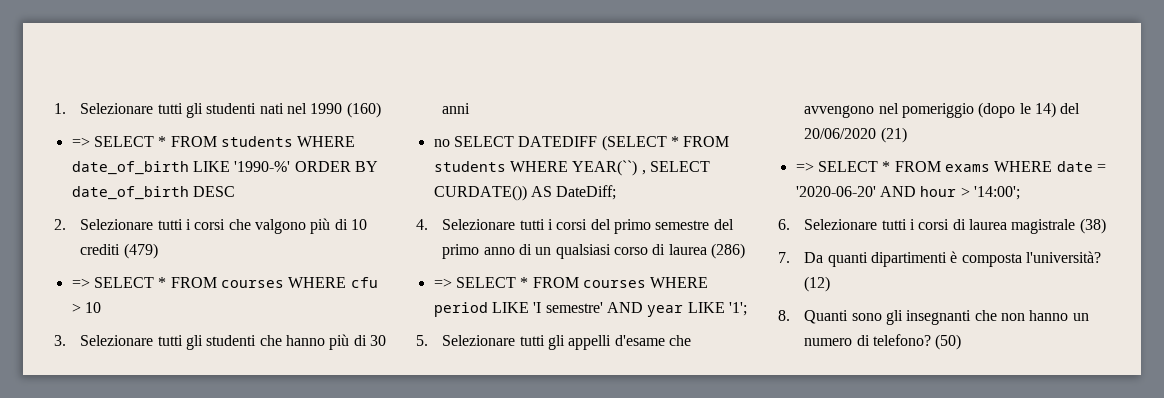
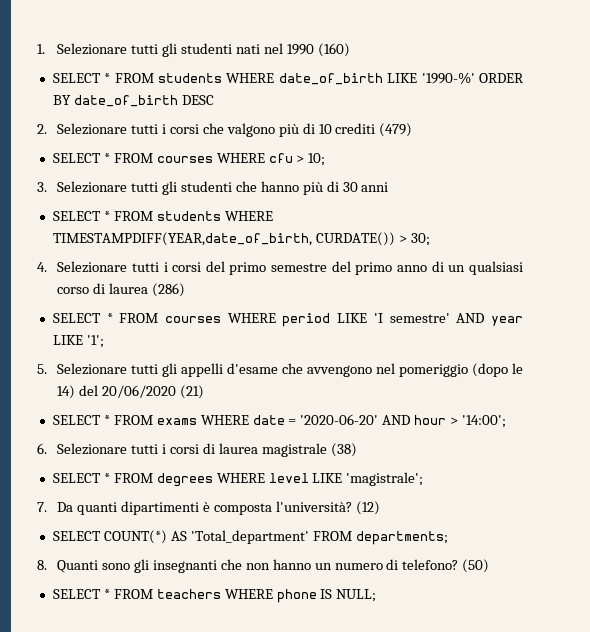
[71,137,90,147] => -> (350, 50) none
[71,278,90,288] => -> (413, 130) none
[84,302,101,313] 10 -> [308,153,326,166] 10;
[433,135,730,151] [433,160,710,176] [433,185,617,201] no SELECT DATEDIFF (SELECT * FROM students WHERE YEAR(``) , SELECT CURDATE()) AS DateDiff; -> [52,211,273,221] [52,232,430,246] SELECT * FROM students WHERE TIMESTAMPDIFF(YEAR,date_of_birth, CURDATE()) > 30;
[433,278,452,288] => -> (185, 290) none
[795,162,814,172] => -> (204, 392) none
(1106, 226) none -> [52,472,424,487] // SELECT * FROM degrees WHERE level LIKE 'magistrale';
(831, 284) none -> [52,530,448,545] // SELECT COUNT(*) AS 'Total_department' FROM departments;
(962, 342) none -> [52,589,377,603] // SELECT * FROM teachers WHERE phone IS NULL;

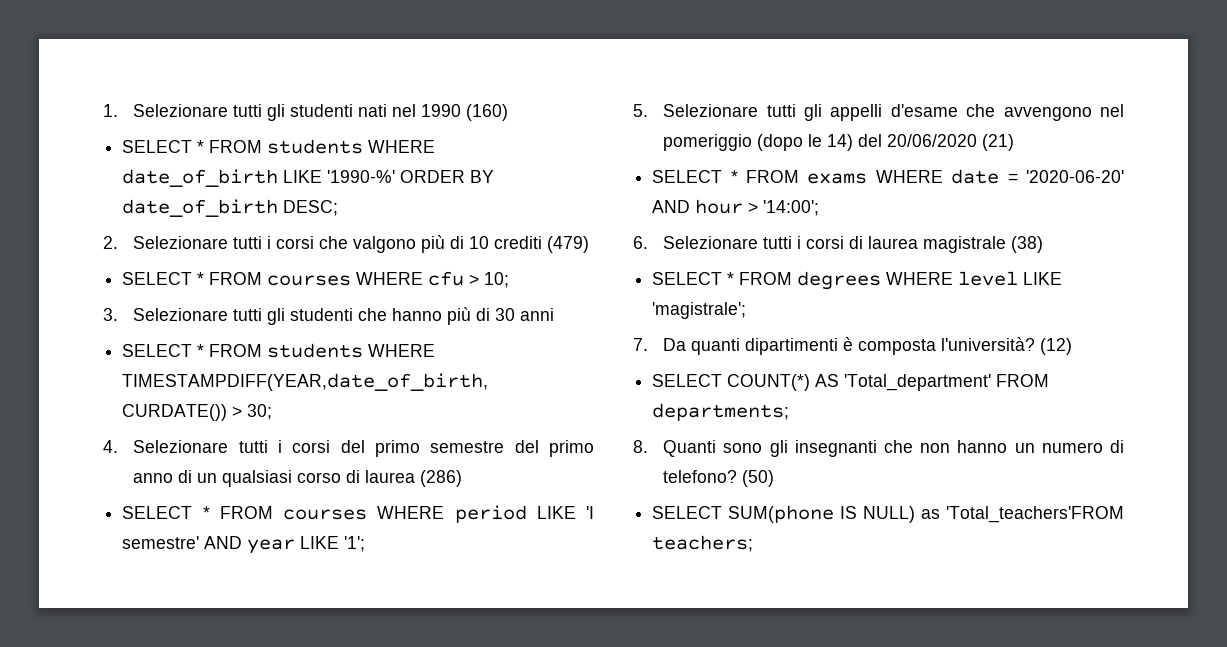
[181,95,214,105] DESC -> [283,200,339,216] DESC;
[103,589,377,603] * FROM teachers WHERE phone IS NULL; -> [728,505,1124,523] [652,535,754,552] SUM(phone IS NULL) as 'Total_teachers'FROM teachers;

